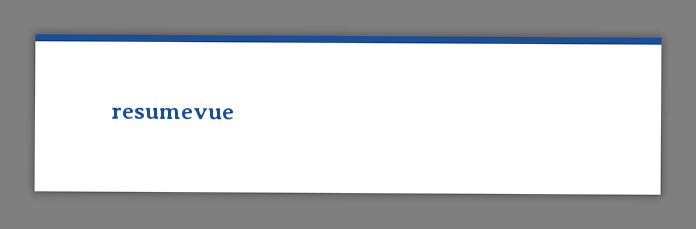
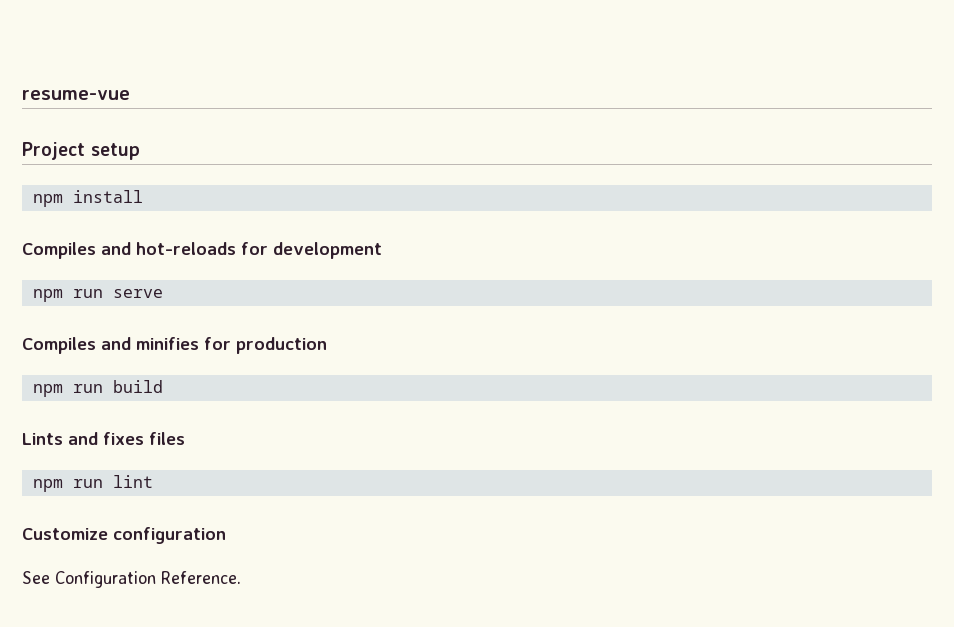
[110,107,235,120] resumevue -> [22,90,130,100] [22,142,140,160] [32,190,143,207] [22,242,382,259] [32,289,163,302] [22,337,327,354] [32,380,163,397] [22,432,185,445] [32,475,153,492] [22,527,226,544] [22,571,241,588] resume-vue // Project setup // npm install // Compiles and hot-reloads for development // npm run serve // Compiles and minifies for production // npm run build // Lints and fixes files // npm run lint // Customize configuration // See Configuration Reference.

